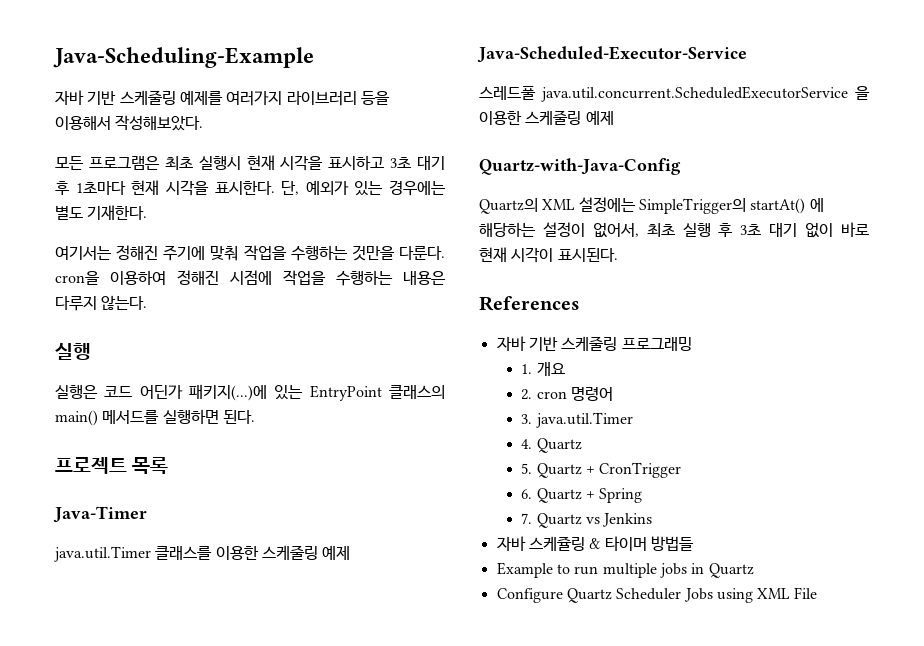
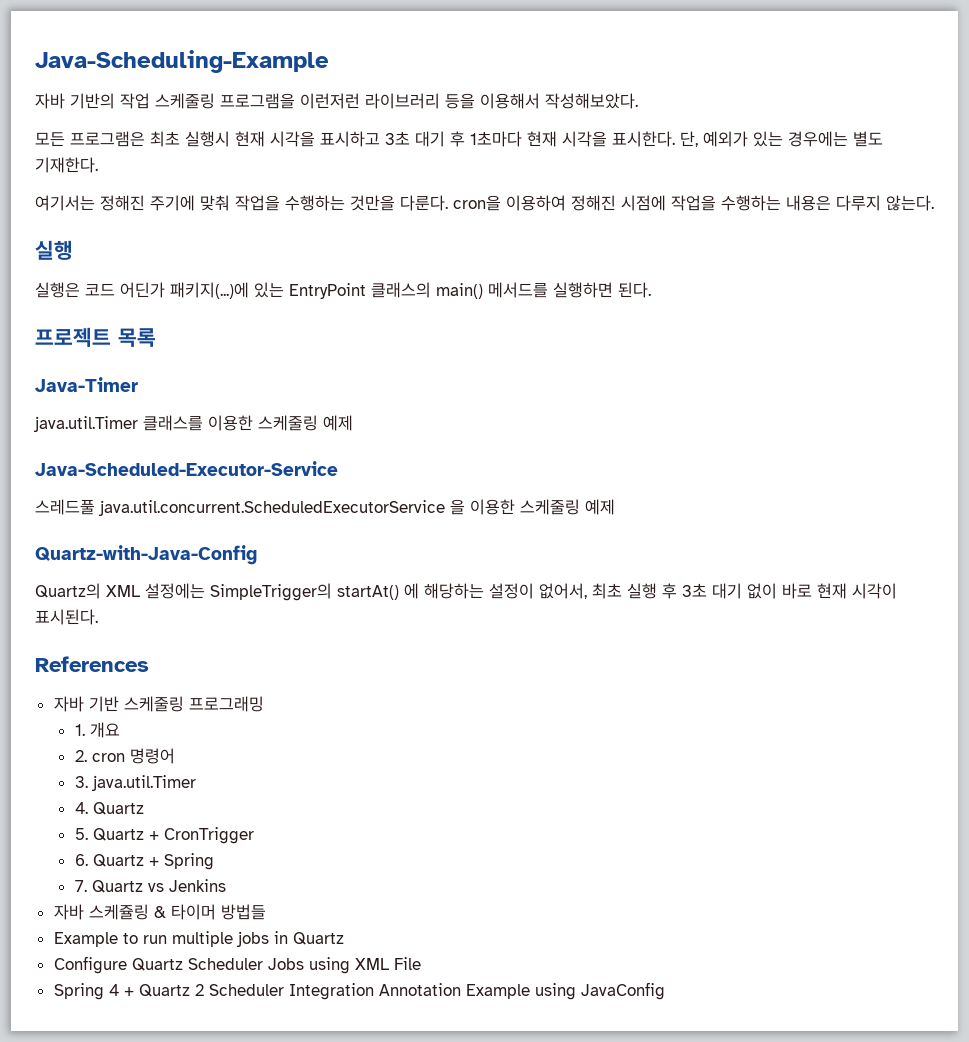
[87,90,283,106] 기반 스케줄링 예제를 여러가지 -> [70,93,360,109] 기반의 작업 스케줄링 프로그램을 이런저런
(817, 593) none -> [53,982,665,1000] // Spring 4 + Quartz 2 Scheduler Integration Annotation Example using JavaConfig

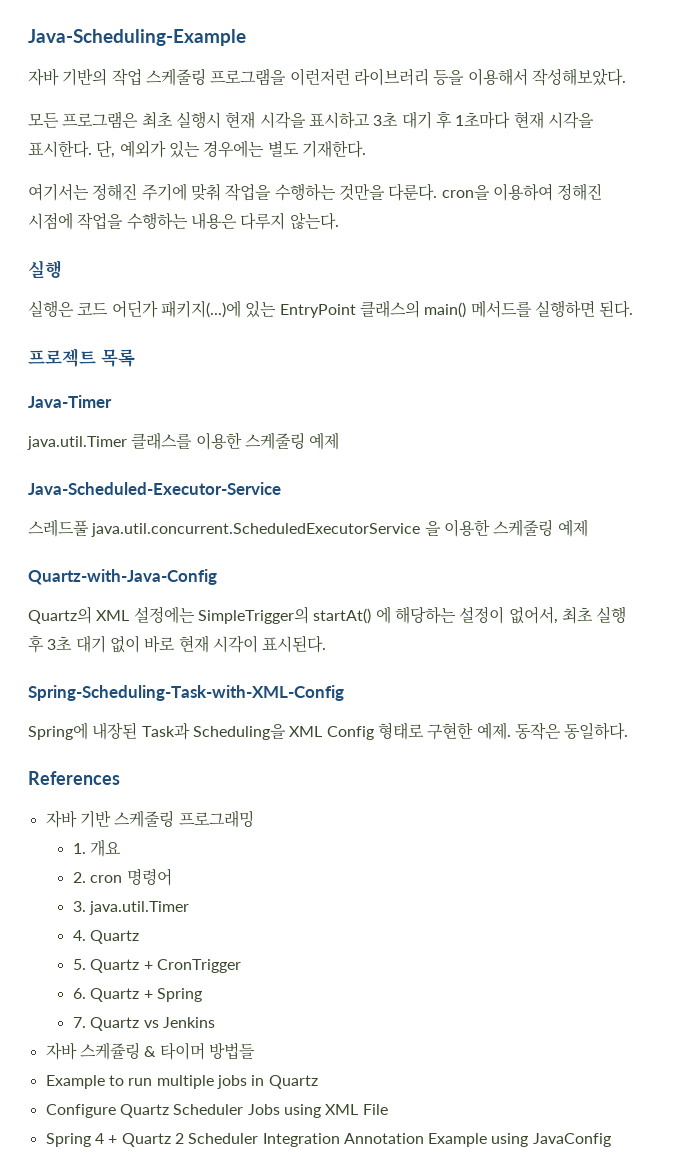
(98, 617) none -> [28,685,344,701] [28,722,629,740] // Spring-Scheduling-Task-with-XML-Config // Spring에 내장된 Task과 Scheduling을 XML Config 형태로 구현한 예제. 동작은 동일하다.

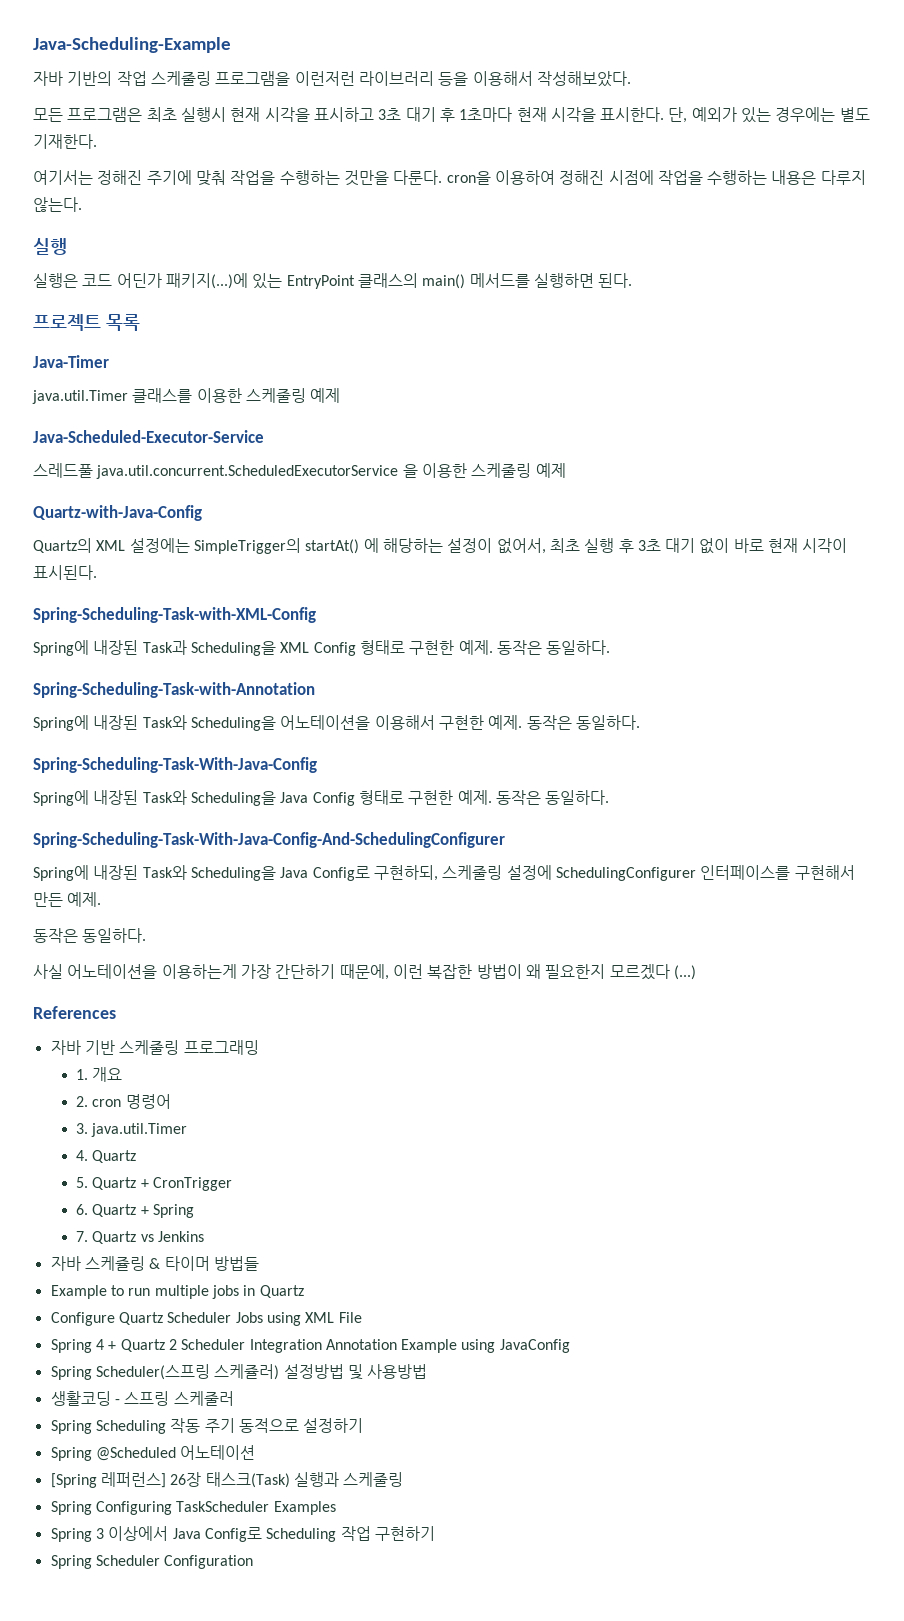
(629, 731) none -> [33,682,315,698] [33,715,640,731] [33,757,317,773] [33,790,610,806] [33,832,505,848] [33,865,855,881] [33,892,102,907] [33,928,147,943] [33,964,696,980] // Spring-Scheduling-Task-with-Annotation // Spring에 내장된 Task와 Scheduling을 어노테이션을 이용해서 구현한 예제. 동작은 동일하다. // Spring-Scheduling-Task-With-Java-Config // Spring에 내장된 Task와 Scheduling을 Java Config 형태로 구현한 예제. 동작은 동일하다. // Spring-Scheduling-Task-With-Java-Config-And-SchedulingConfigurer // Spring에 내장된 Task와 Scheduling을 Java Config로 구현하되, 스케줄링 설정에 SchedulingConfigurer 인터페이스를 구현해서 만든 예제. // 동작은 동일하다. // 사실 어노테이션을 이용하는게 가장 간단하기 때문에, 이런 복잡한 방법이 왜 필요한지 모르겠다 (...)
(611, 1140) none -> [50,1364,428,1380] [50,1391,234,1406] [50,1418,364,1434] [50,1445,256,1461] [50,1472,404,1488] [50,1501,336,1515] [50,1526,435,1542] [50,1555,254,1569] // Spring Scheduler(스프링 스케쥴러) 설정방법 및 사용방법 // 생활코딩 - 스프링 스케줄러 // Spring Scheduling 작동 주기 동적으로 설정하기 // Spring @Scheduled 어노테이션 // [Spring 레퍼런스] 26장 태스크(Task) 실행과 스케줄링 // Spring Configuring TaskScheduler Examples // Spring 3 이상에서 Java Config로 Scheduling 작업 구현하기 // Spring Scheduler Configuration

